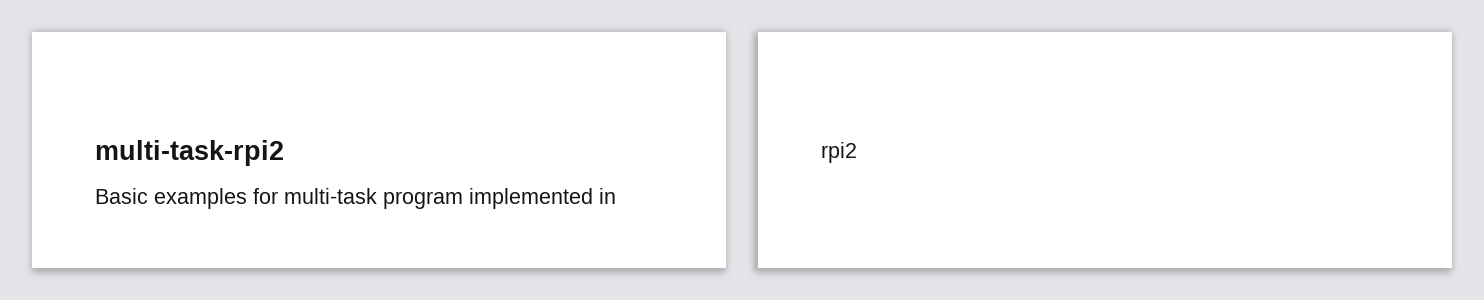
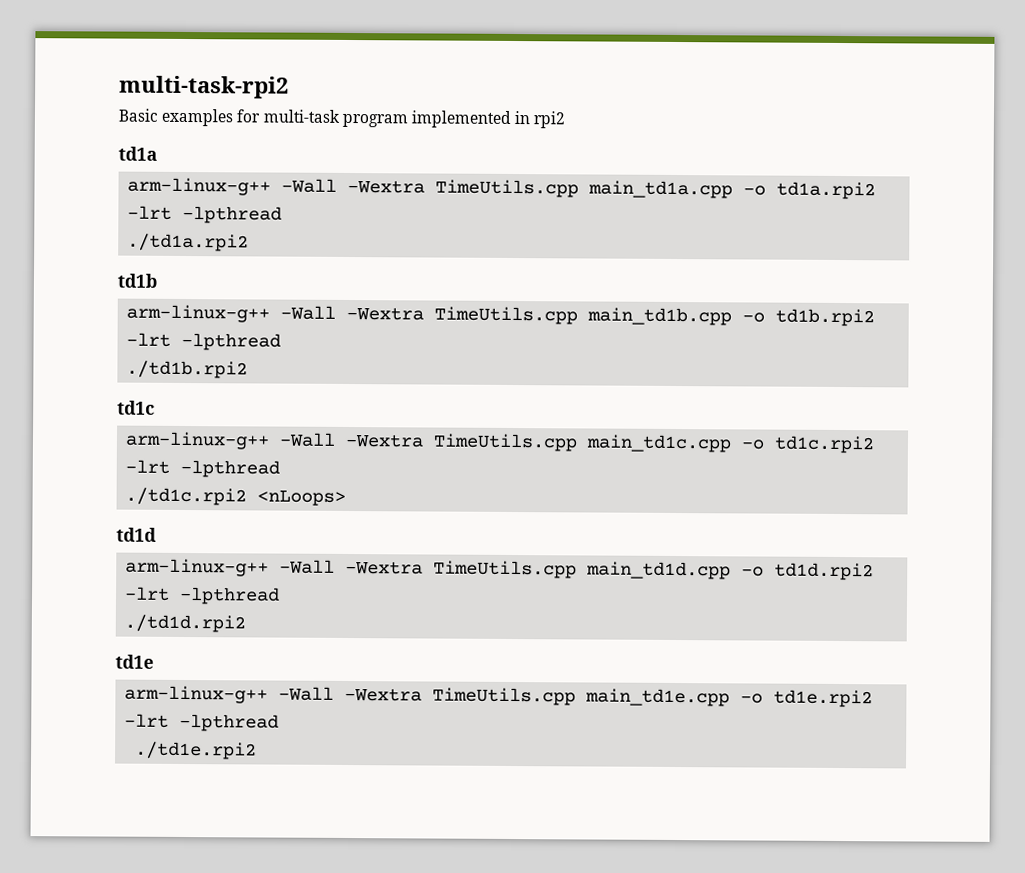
(857, 152) none -> [118,146,157,161] [127,177,877,200] [127,205,283,224] [127,233,250,252] [117,273,157,288] [126,304,876,327] [126,332,282,351] [126,360,249,379] [117,400,155,415] [125,431,876,454] [125,459,281,478] [125,487,347,506] [116,527,157,542] [125,558,875,581] [124,586,281,605] [124,614,247,633] [115,654,154,669] [124,685,874,708] [124,713,280,732] [135,741,258,760] // td1a // arm-linux-g++ -Wall -Wextra TimeUtils.cpp main_td1a.cpp -o td1a.rpi2 -lrt -lpthread // ./td1a.rpi2 // td1b // arm-linux-g++ -Wall -Wextra TimeUtils.cpp main_td1b.cpp -o td1b.rpi2 -lrt -lpthread // ./td1b.rpi2 // td1c // arm-linux-g++ -Wall -Wextra TimeUtils.cpp main_td1c.cpp -o td1c.rpi2 -lrt -lpthread // ./td1c.rpi2 <nLoops> // td1d // arm-linux-g++ -Wall -Wextra TimeUtils.cpp main_td1d.cpp -o td1d.rpi2 -lrt -lpthread // ./td1d.rpi2 // td1e // arm-linux-g++ -Wall -Wextra TimeUtils.cpp main_td1e.cpp -o td1e.rpi2 -lrt -lpthread // ./td1e.rpi2

